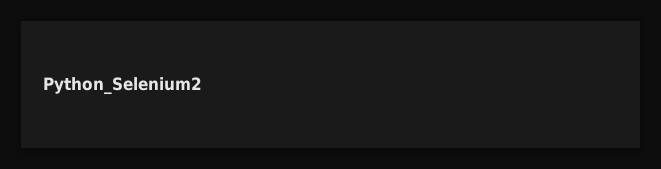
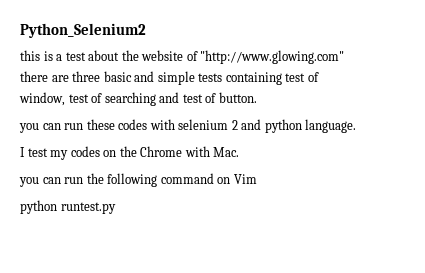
(202, 86) none -> [20,50,345,64] [20,71,319,85] [19,92,257,106] [19,119,357,133] [20,146,240,160] [19,173,257,187] [20,200,116,214] // this is a test about the website of "http://www.glowing.com" there are three basic and simple tests containing test of window, test of searching and test of button. // you can run these codes with selenium 2 and python language. // I test my codes on the Chrome with Mac. // you can run the following command on Vim // python runtest.py

